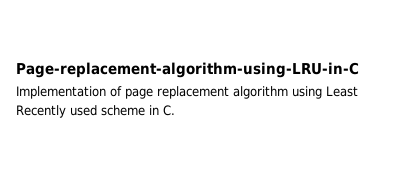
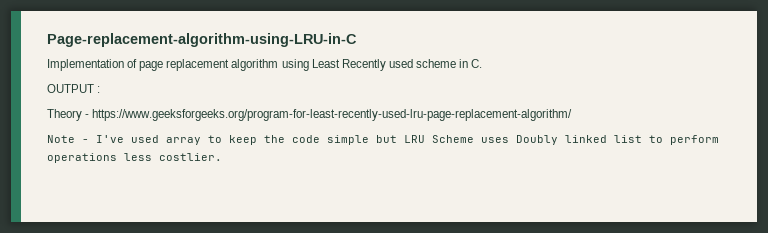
(175, 110) none -> [47,84,101,93] [47,109,573,121] [47,135,719,145] [47,153,222,163] // OUTPUT : // Theory - https://www.geeksforgeeks.org/program-for-least-recently-used-lru-page-replacement-algorithm/ // Note - I've used array to keep the code simple but LRU Scheme uses Doubly linked list to perform operations less costlier.

